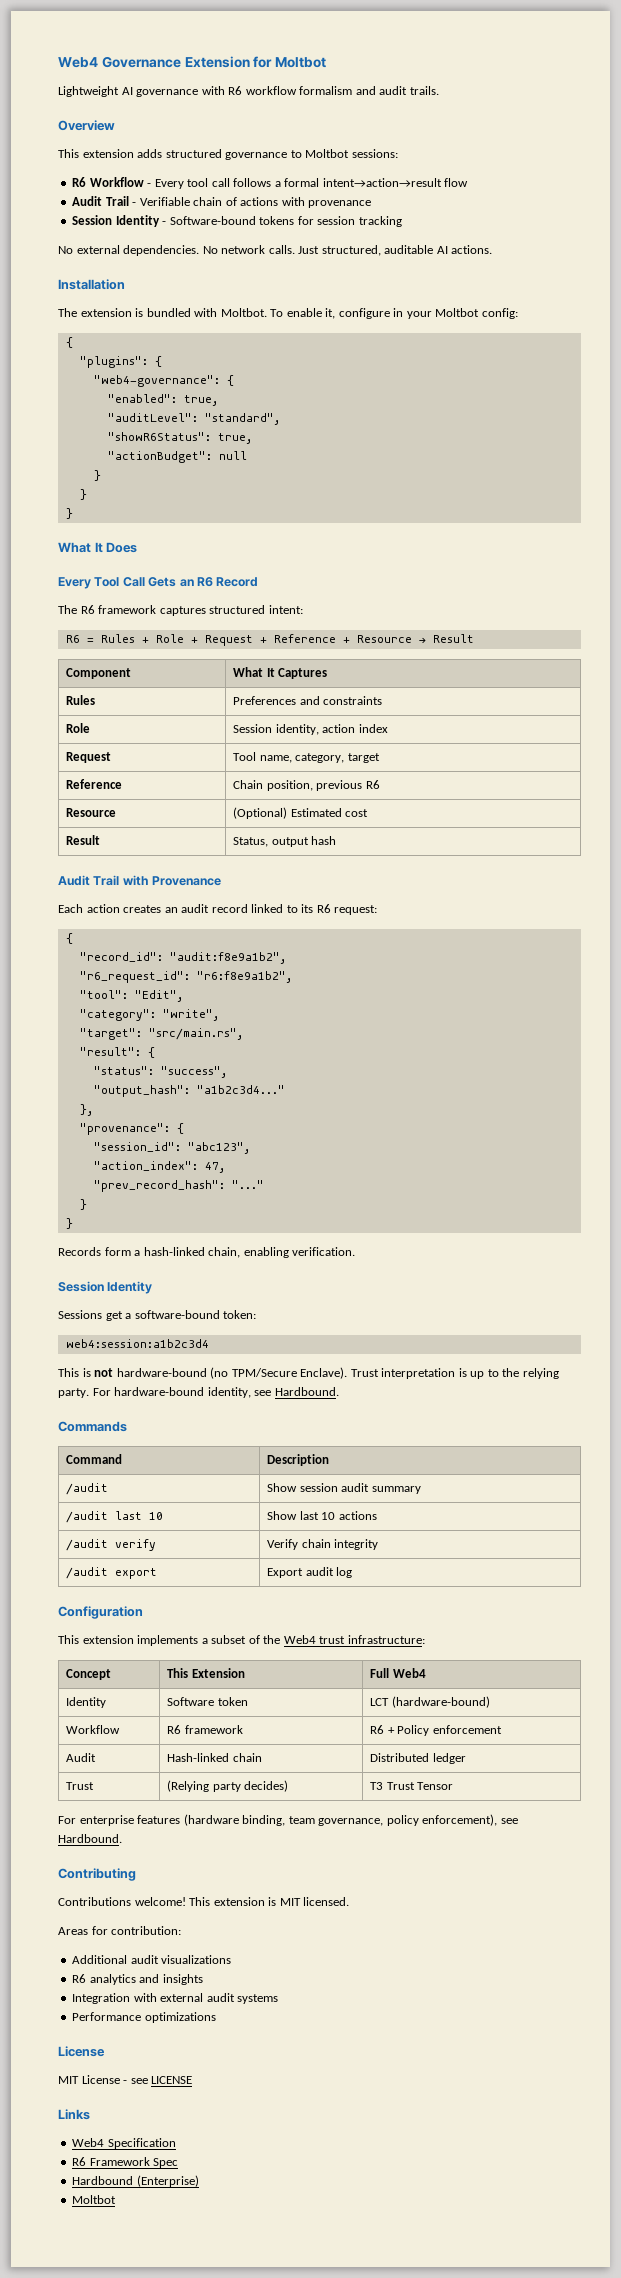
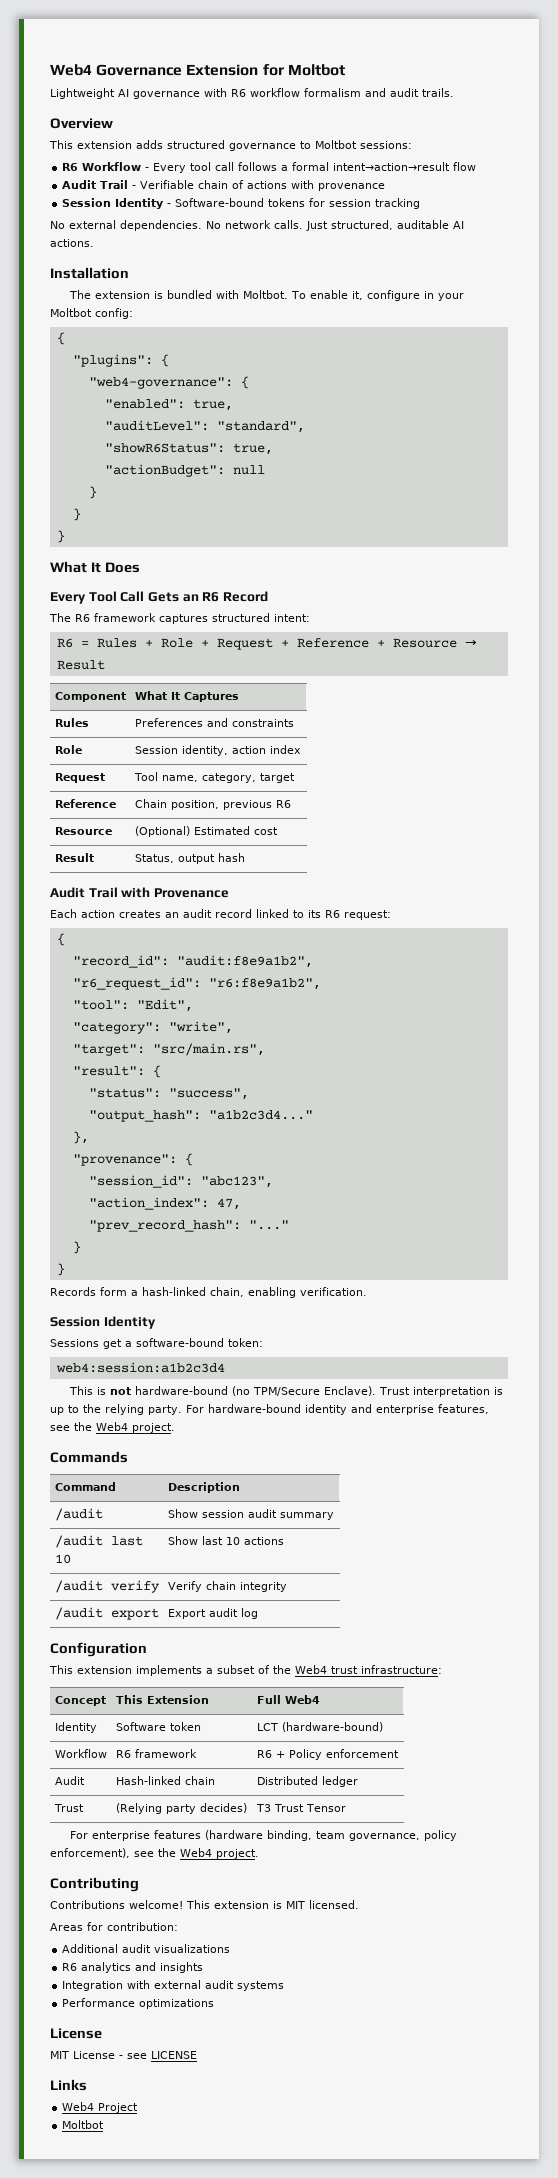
[207,1387,339,1398] identity, see Hardbound. -> [304,1404,489,1415] [50,1422,175,1433] identity and enterprise features, see the Web4 project.
[58,1834,122,1843] Hardbound. -> [158,1848,259,1859] the Web4 project.
[107,2138,176,2149] [72,2157,179,2168] [72,2175,199,2187] Specification // R6 Framework Spec // Hardbound (Enterprise) -> [98,2103,139,2113] Project

